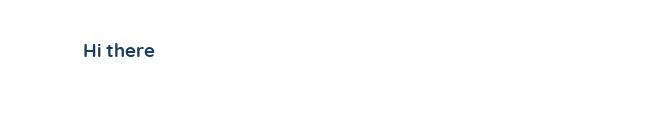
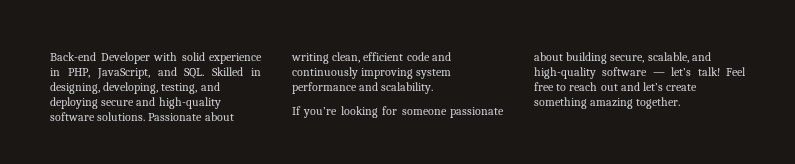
[83,43,156,57] Hi there -> [50,52,262,64] [50,67,261,79] [50,82,220,94] [50,97,221,109] [50,112,234,121] [291,52,451,64] [292,67,452,79] [292,82,434,94] [292,106,504,118] [534,52,711,64] [534,67,746,79] [534,82,698,91] [534,97,681,109] Back-end Developer with solid experience in PHP, JavaScript, and SQL. Skilled in designing, developing, testing, and deploying secure and high-quality software solutions. Passionate about writing clean, efficient code and continuously improving system performance and scalability. // If you’re looking for someone passionate about building secure, scalable, and high-quality software — let’s talk! Feel free to reach out and let’s create something amazing together.

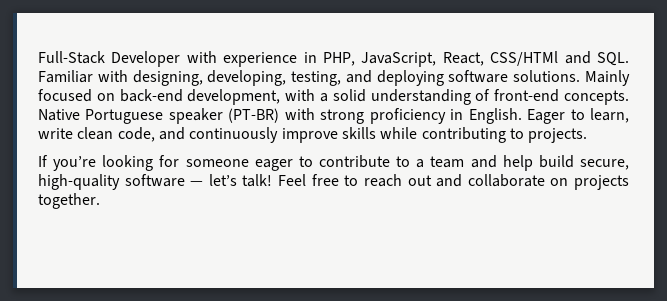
[50,52,96,61] Back-end -> [38,51,105,64] Full-Stack
[181,52,205,61] solid -> (217, 57) none
[157,67,261,79] and SQL. Skilled in -> [442,51,630,66] [38,70,128,83] React, CSS/HTMl and SQL. Familiar with
[101,97,221,109] [50,112,234,121] [291,52,451,64] [292,67,452,79] [292,82,434,94] secure and high-quality software solutions. Passionate about writing clean, efficient code and continuously improving system performance and scalability. -> [448,70,630,86] [38,89,629,105] [38,108,629,124] [38,127,588,143] software solutions. Mainly focused on back-end development, with a solid understanding of front-end concepts. Native Portuguese speaker (PT-BR) with strong proficiency in English. Eager to learn, write clean code, and continuously improve skills while contributing to projects.
[450,107,504,118] [534,52,711,64] passionate about building secure, scalable, and -> [254,155,630,171] eager to contribute to a team and help build secure,
[643,82,698,91] [534,97,634,109] let’s create something amazing -> [467,174,630,190] collaborate on projects

